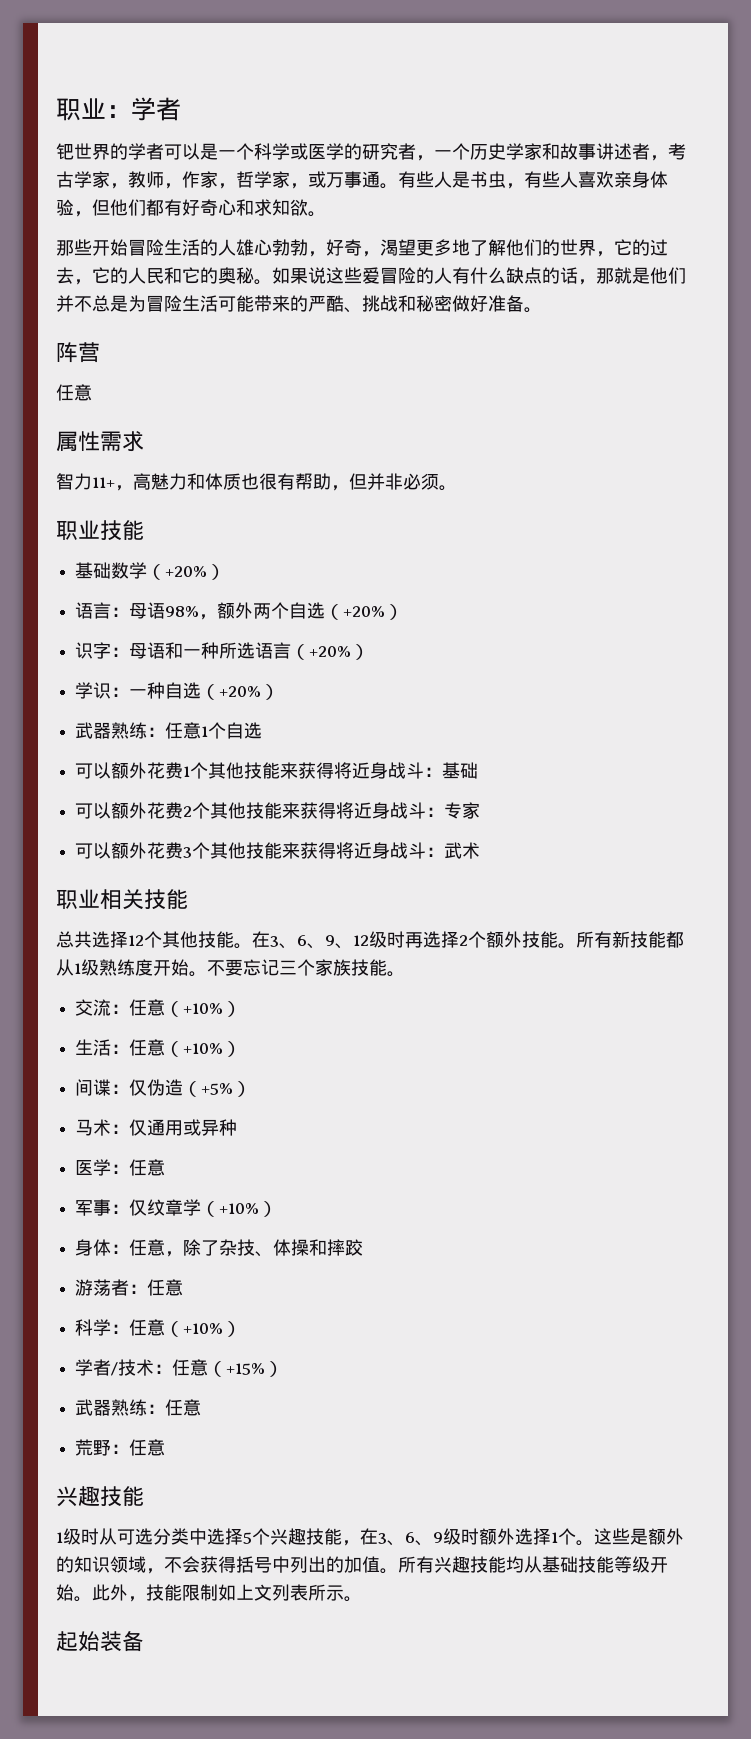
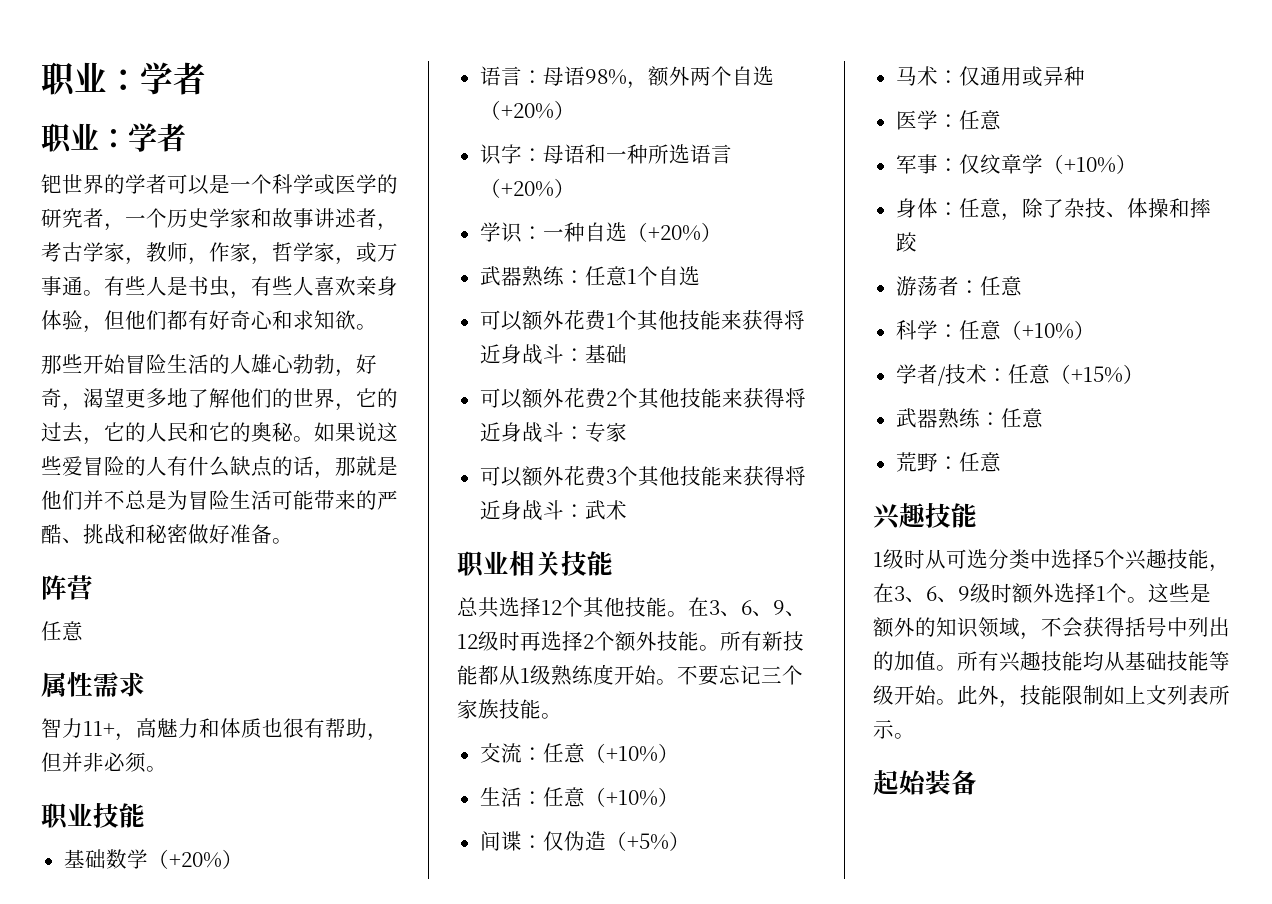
[56,97,181,121] 职业：学者 -> [41,62,206,97] [41,123,186,154] 职业：学者 // 职业：学者

